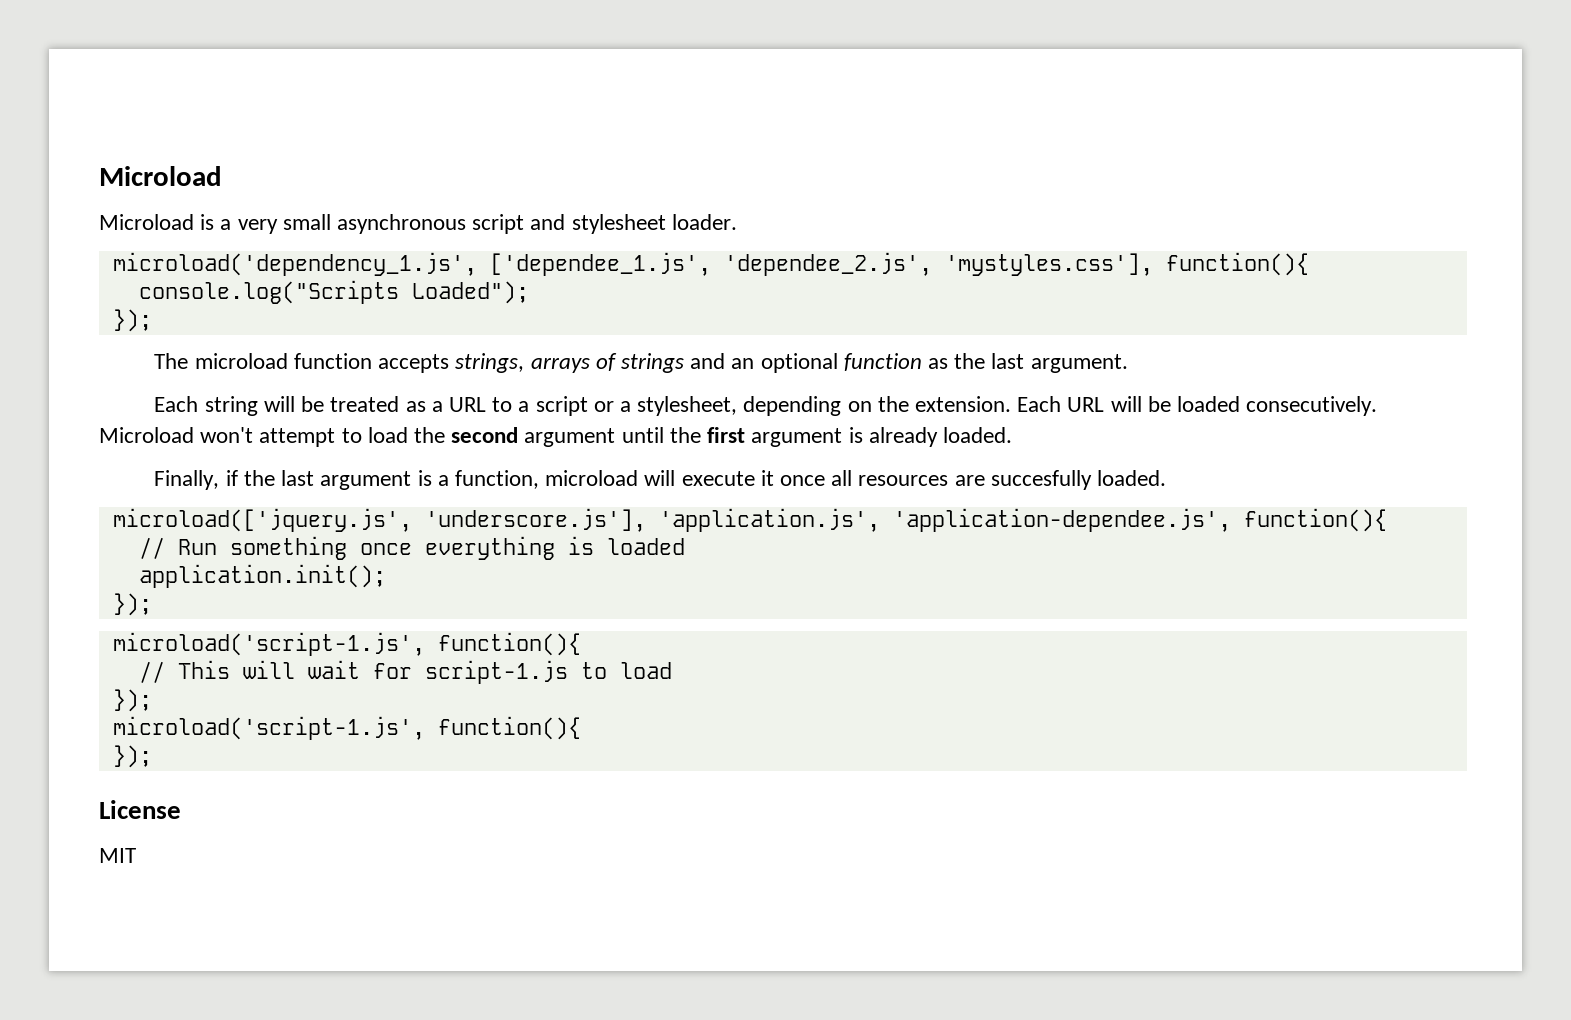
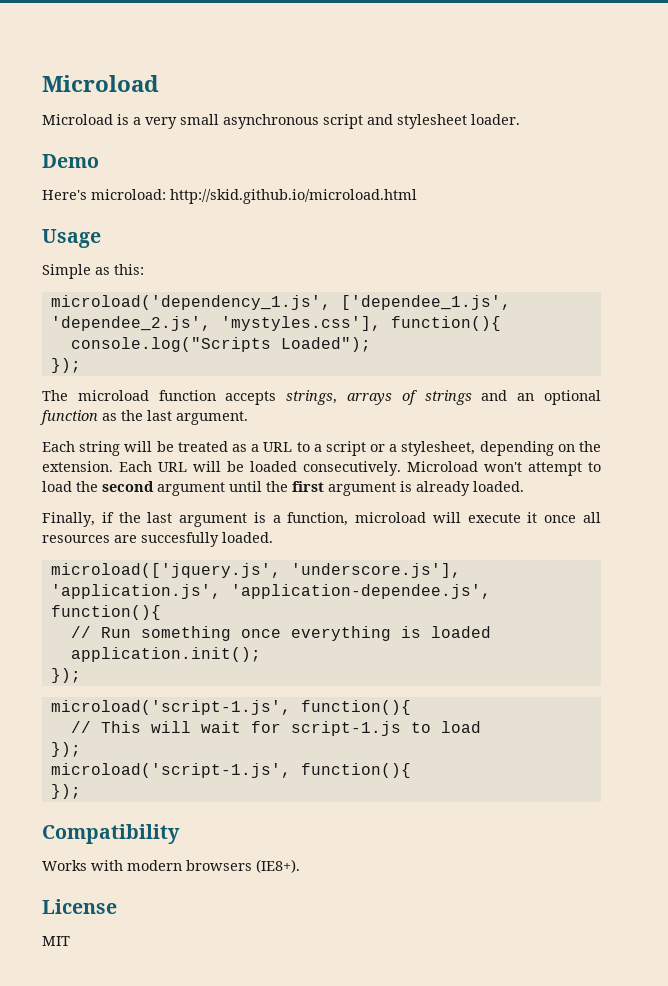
(737, 222) none -> [42,154,99,168] [42,189,417,204] [42,229,101,248] [42,264,144,279] // Demo // Here's microload: http://skid.github.io/microload.html // Usage // Simple as this:
(152, 756) none -> [42,824,180,844] [42,859,300,873] // Compatibility // Works with modern browsers (IE8+).

